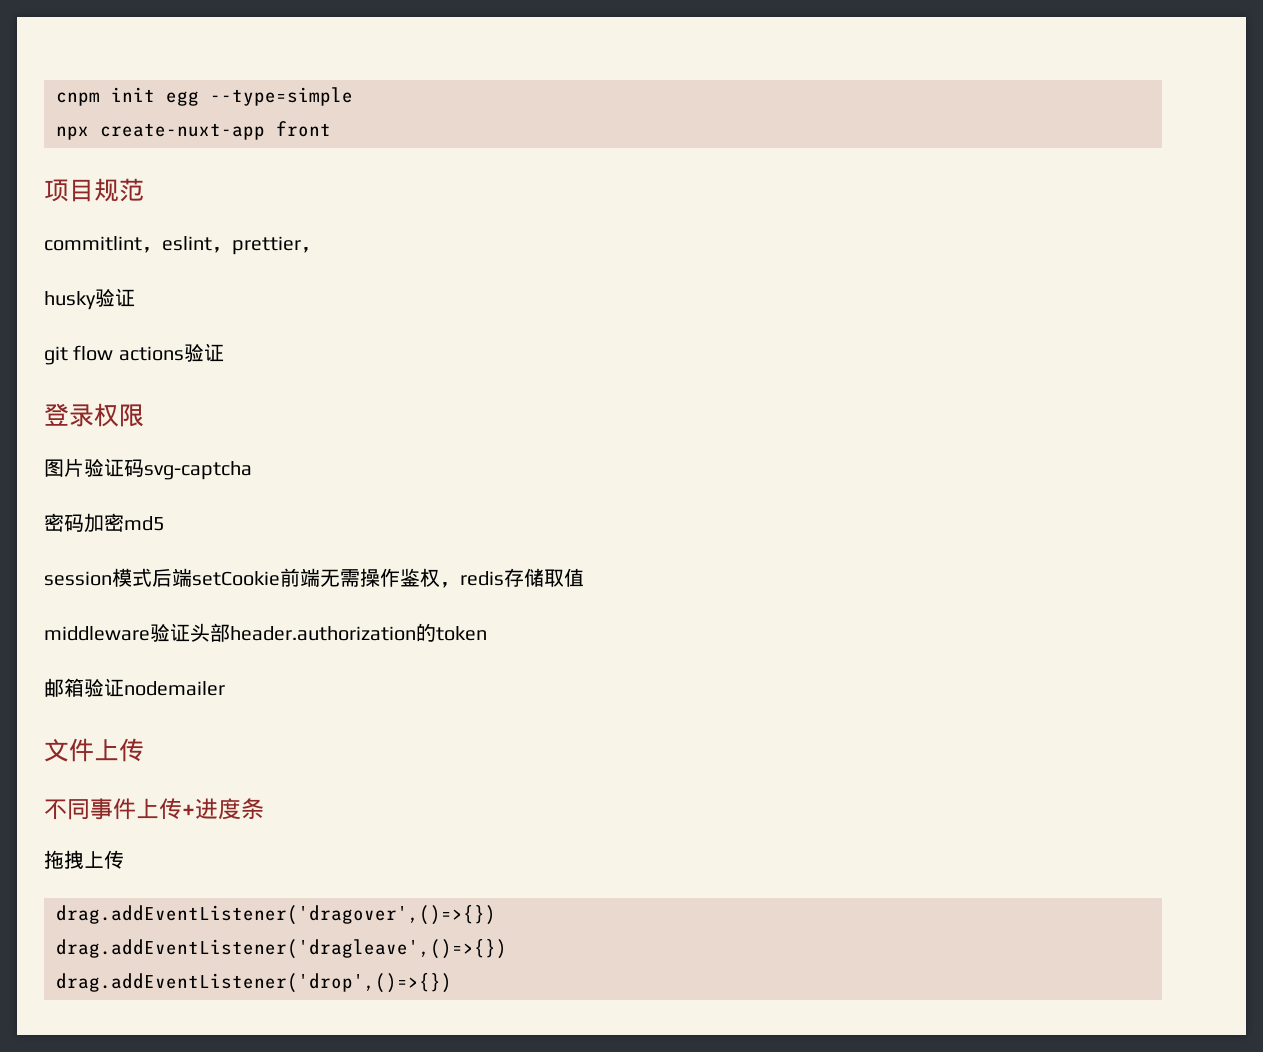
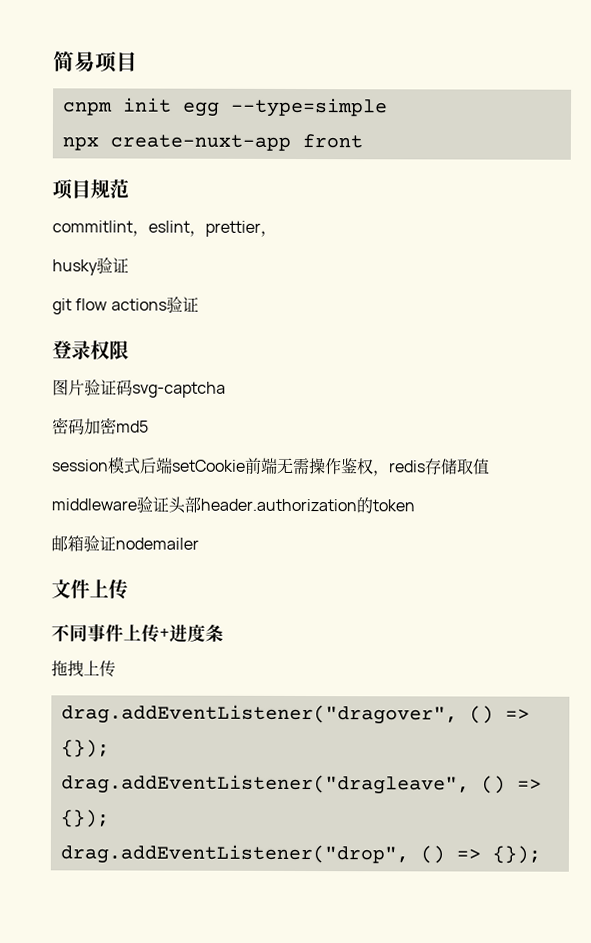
(56, 99) none -> [53,51,138,73] 简易项目 //
[56,905,496,925] [56,939,507,959] [56,973,452,993] drag.addEventListener('dragover',()=>{}) // drag.addEventListener('dragleave',()=>{}) // drag.addEventListener('drop',()=>{}) -> [60,704,530,725] [60,739,110,758] [60,774,542,795] [60,809,110,828] [59,844,541,865] drag.addEventListener("dragover", () => {}); // drag.addEventListener("dragleave", () => {}); // drag.addEventListener("drop", () => {});

